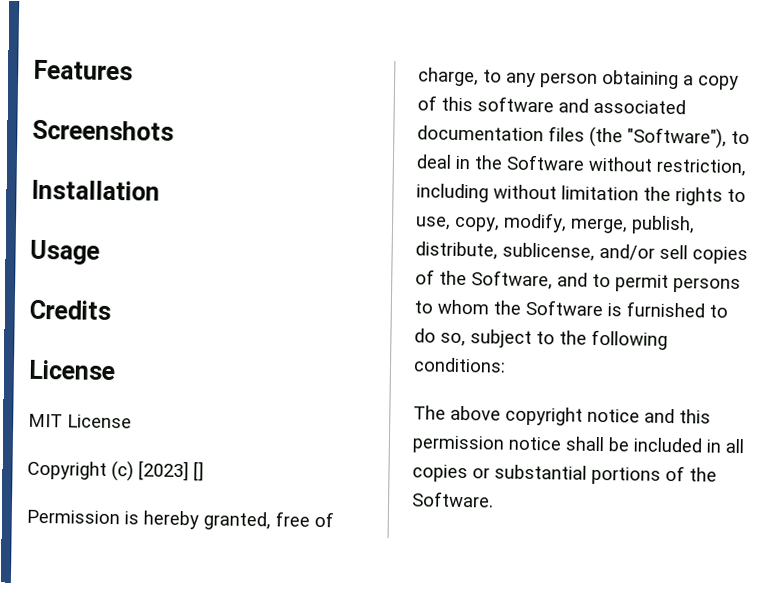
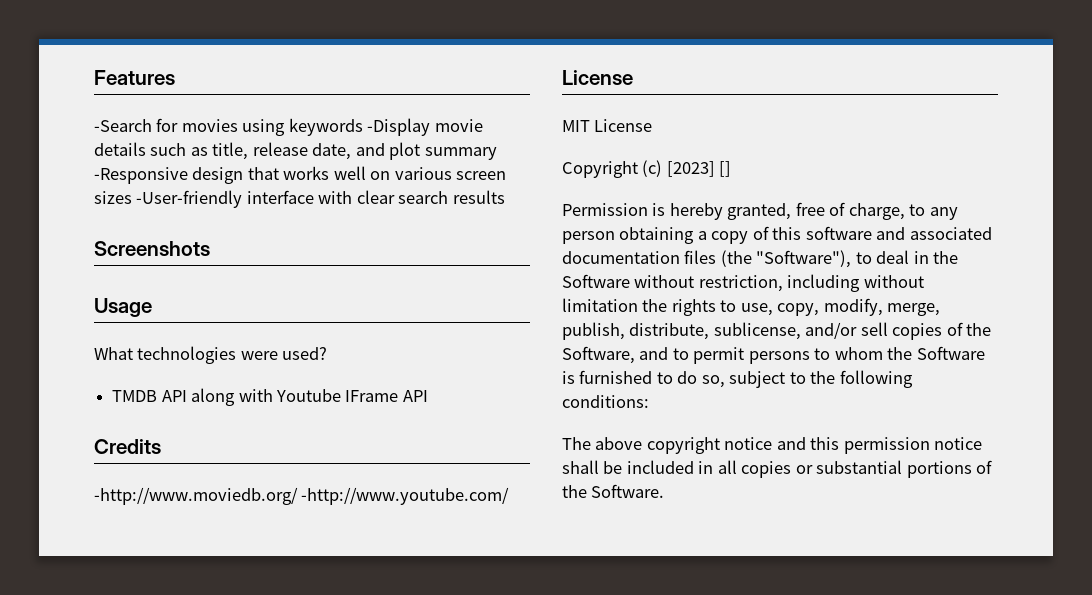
(133, 70) none -> [94,118,483,136] [94,142,497,160] [94,166,507,184] [94,190,505,208] // -Search for movies using keywords -Display movie details such as title, release date, and plot summary -Responsive design that works well on various screen sizes -User-friendly interface with clear search results
[31,179,160,201] // Installation -> (210, 248) none
(100, 252) none -> [94,346,328,364] [112,388,428,406] // What technologies were used? // TMDB API along with Youtube IFrame API
(111, 309) none -> [94,487,510,505] // -http://www.moviedb.org/ -http://www.youtube.com/

